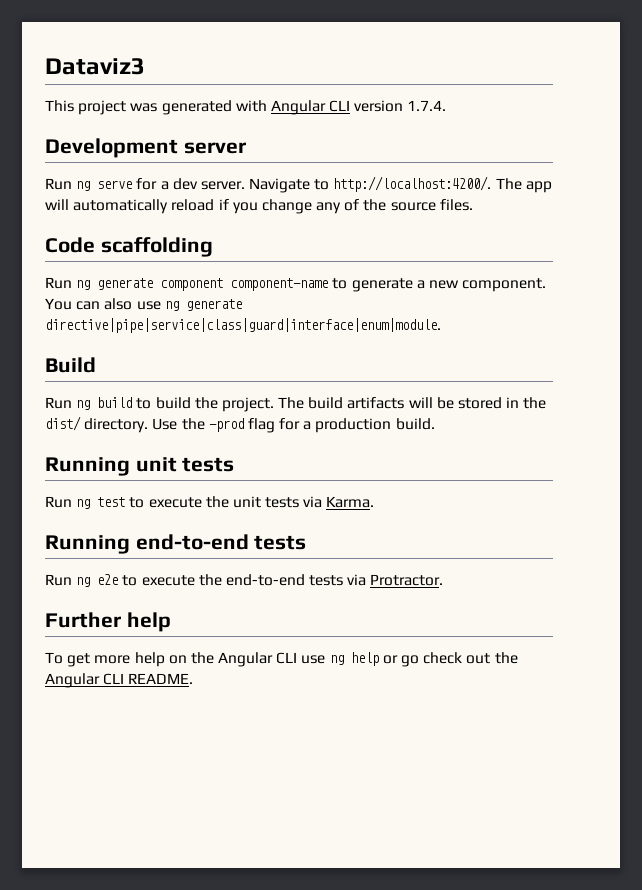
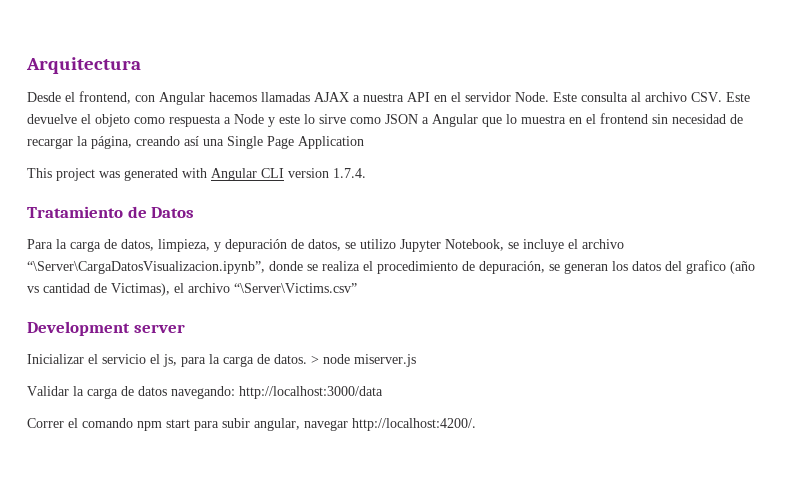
[45,58,145,75] Dataviz3 -> [26,57,141,74] [27,91,750,105] [27,113,743,127] [27,136,364,149] Arquitectura // Desde el frontend, con Angular hacemos llamadas AJAX a nuestra API en el servidor Node. Este consulta al archivo CSV. Este devuelve el objeto como respuesta a Node y este lo sirve como JSON a Angular que lo muestra en el frontend sin necesidad de recargar la página, creando así una Single Page Application
[45,138,246,158] [45,176,552,193] [45,199,473,214] [45,237,213,257] [45,277,547,292] [45,298,242,311] [45,318,441,333] [45,357,96,373] [45,397,547,412] [45,416,435,433] [45,457,235,476] [45,496,375,509] [45,534,307,554] [45,574,444,587] [45,612,171,632] [45,652,518,667] [45,673,194,688] Development server // Run ng serve for a dev server. Navigate to http://localhost:4200/. The app will automatically reload if you change any of the source files. // Code scaffolding // Run ng generate component component-name to generate a new component. You can also use ng generate directive|pipe|service|class|guard|interface|enum|module. // Build // Run ng build to build the project. The build artifacts will be stored in the dist/ directory. Use the -prod flag for a production build. // Running unit tests // Run ng test to execute the unit tests via Karma. // Running end-to-end tests // Run ng e2e to execute the end-to-end tests via Protractor. // Further help // To get more help on the Angular CLI use ng help or go check out the Angular CLI README. -> [27,206,195,218] [27,239,624,252] [27,260,755,274] [27,283,357,296] [27,321,185,336] [27,354,416,367] [27,386,383,399] [27,418,476,431] Tratamiento de Datos // Para la carga de datos, limpieza, y depuración de datos, se utilizo Jupyter Notebook, se incluye el archivo “\Server\CargaDatosVisualizacion.ipynb”, donde se realiza el procedimiento de depuración, se generan los datos del grafico (año vs cantidad de Victimas), el archivo “\Server\Victims.csv” // Development server // Inicializar el servicio el js, para la carga de datos. > node miserver.js // Validar la carga de datos navegando: http://localhost:3000/data // Correr el comando npm start para subir angular, navegar http://localhost:4200/.

